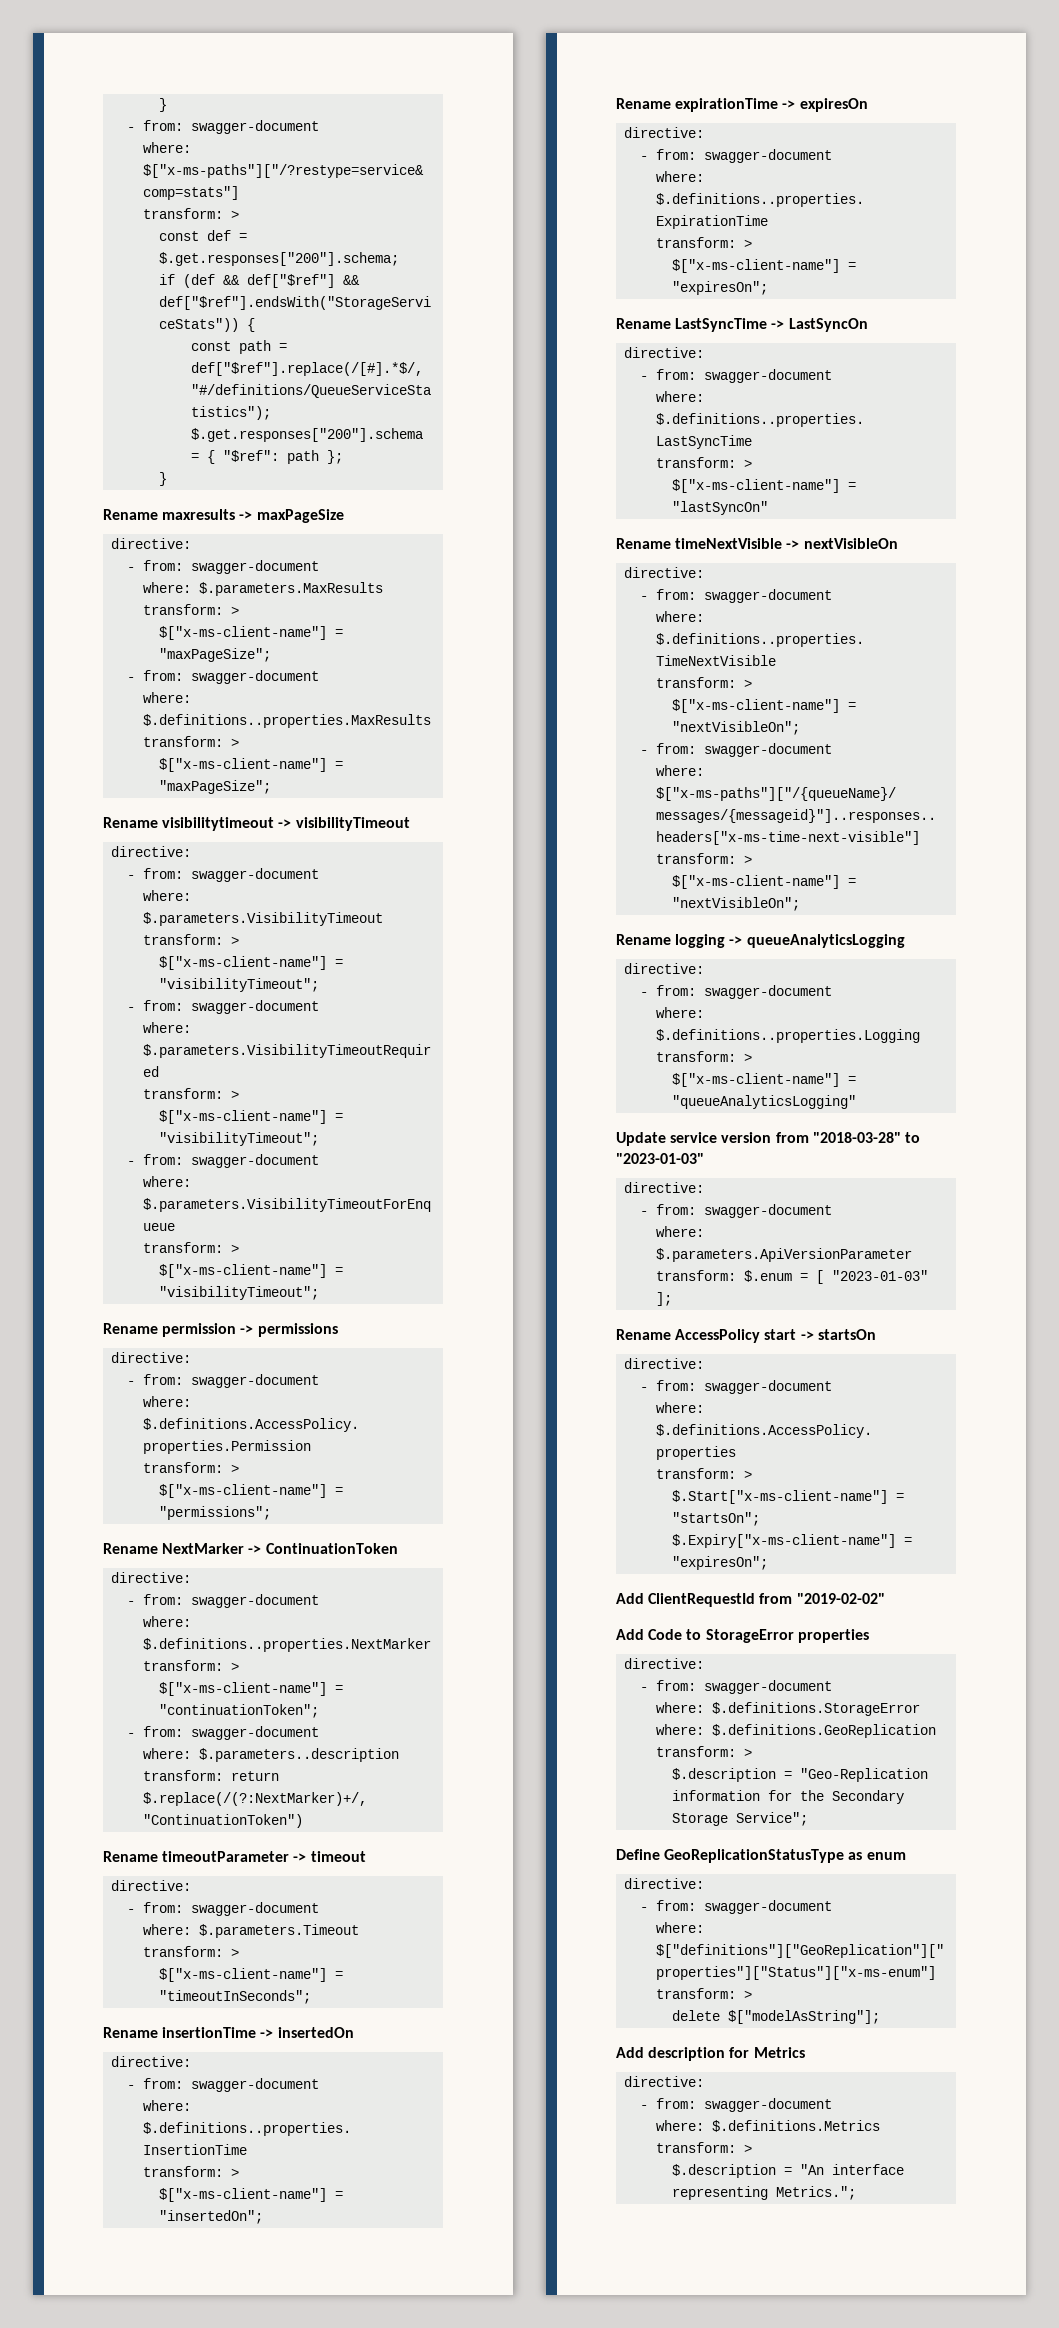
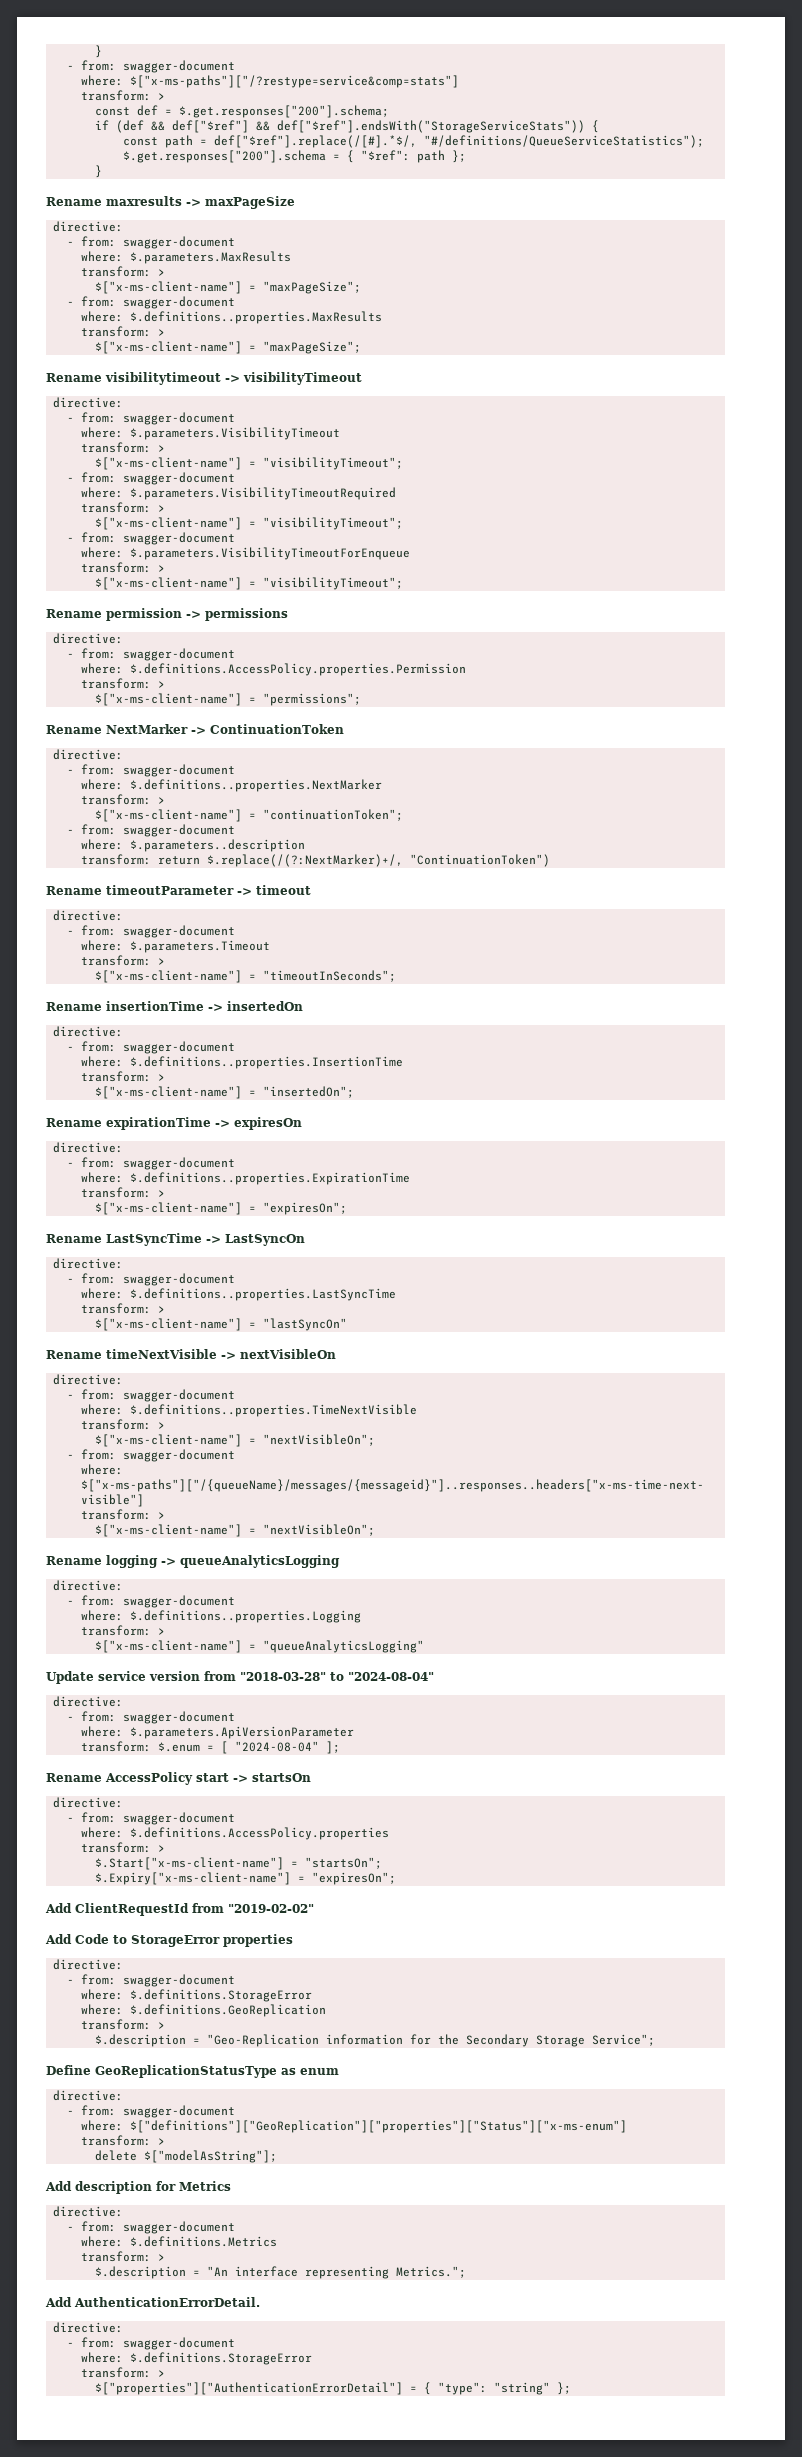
[616,1153,704,1164] "2023-01-03" -> [348,1672,434,1681] "2024-08-04"
[832,1270,929,1281] "2023-01-03" -> [234,1741,319,1752] "2024-08-04"
(857, 2193) none -> [45,2297,260,2307] [52,2322,123,2333] [66,2337,235,2350] [80,2352,312,2365] [80,2367,165,2378] [94,2382,571,2395] // Add AuthenticationErrorDetail. // directive: // - from: swagger-document // where: $.definitions.StorageError // transform: > // $["properties"]["AuthenticationErrorDetail"] = { "type": "string" };

